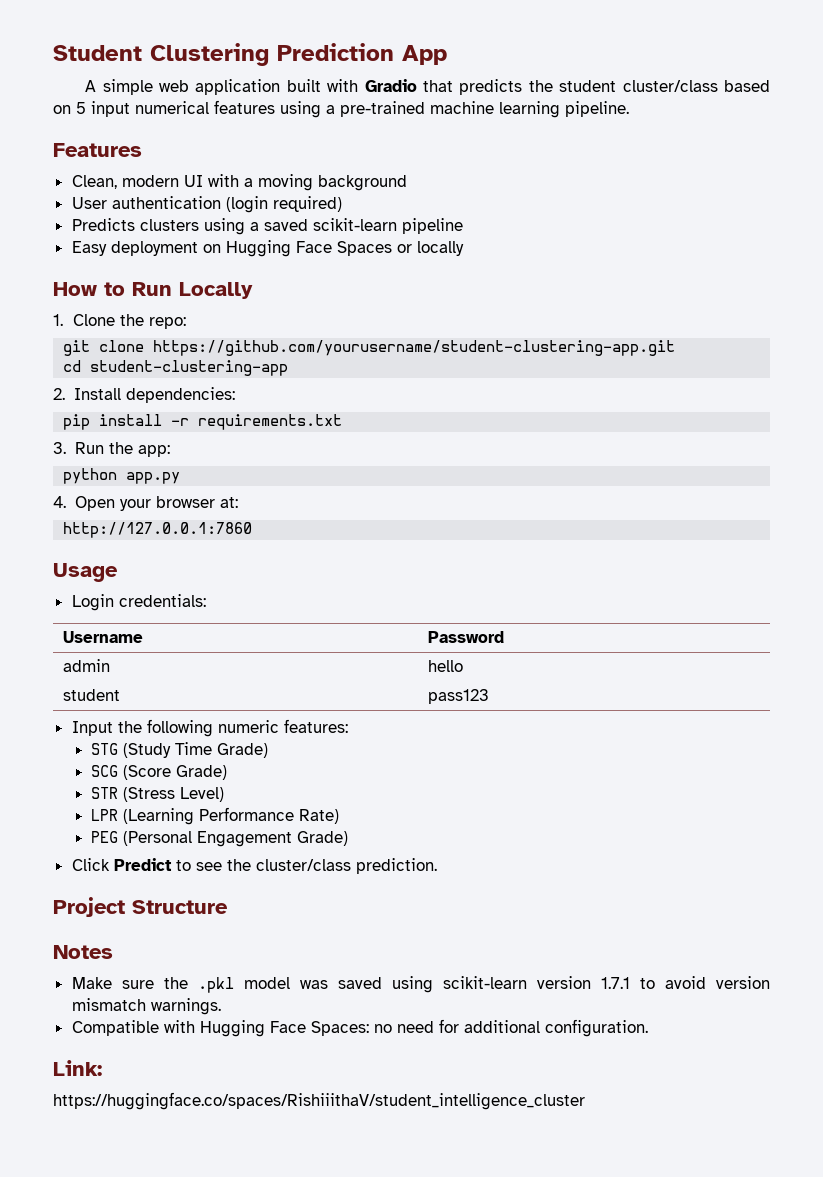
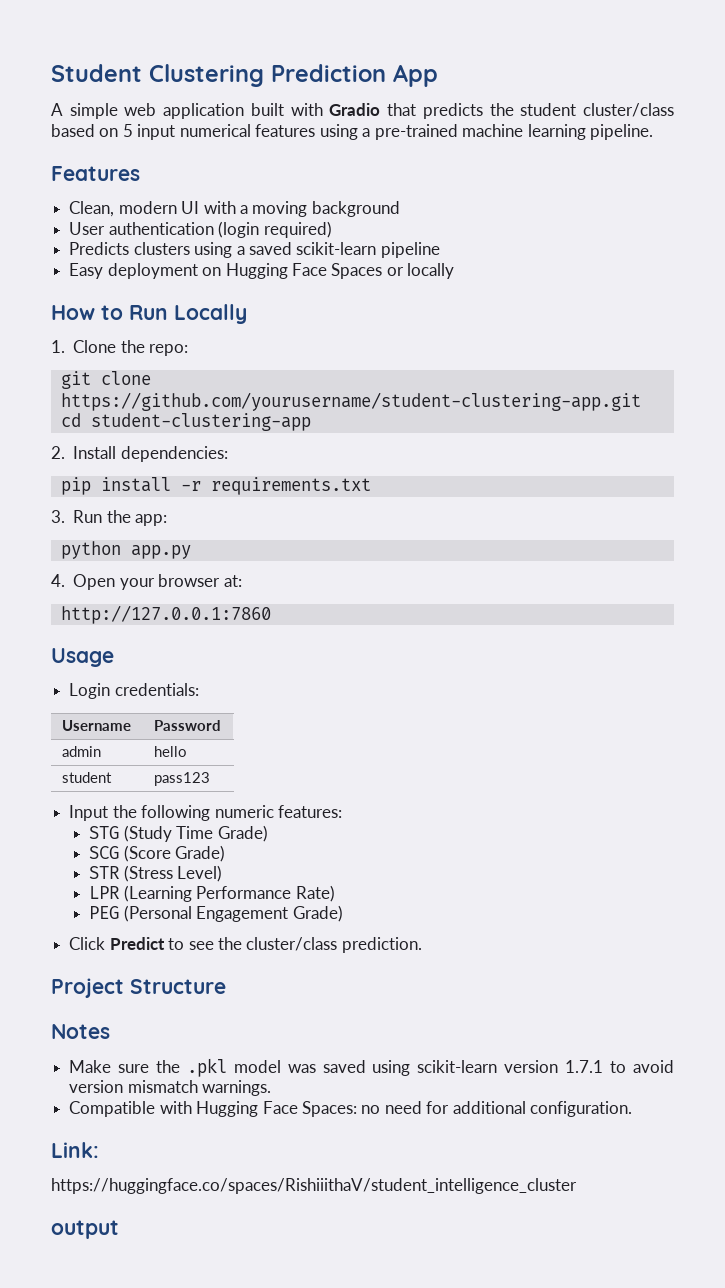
(585, 1101) none -> [51,1220,119,1239] // output

